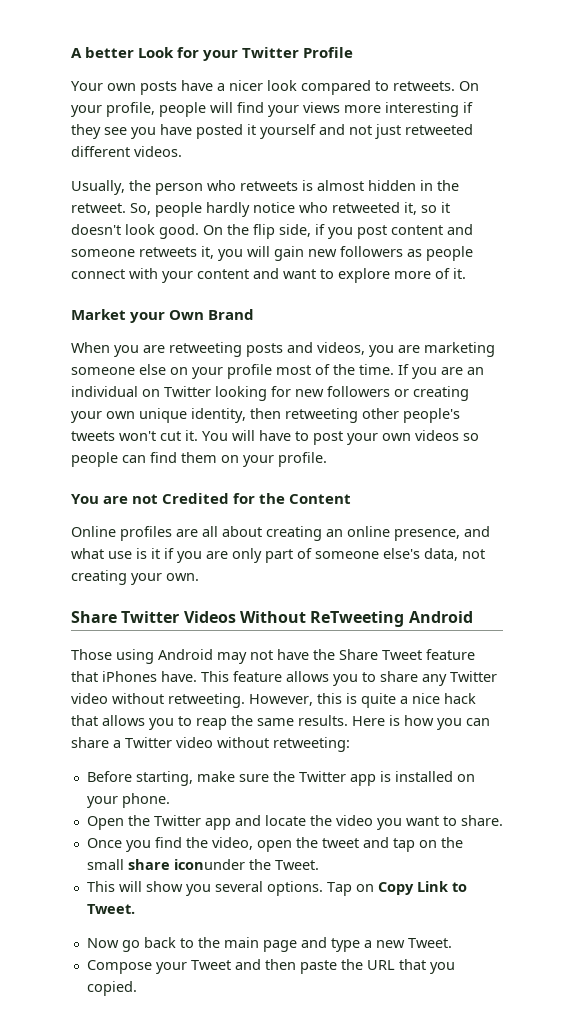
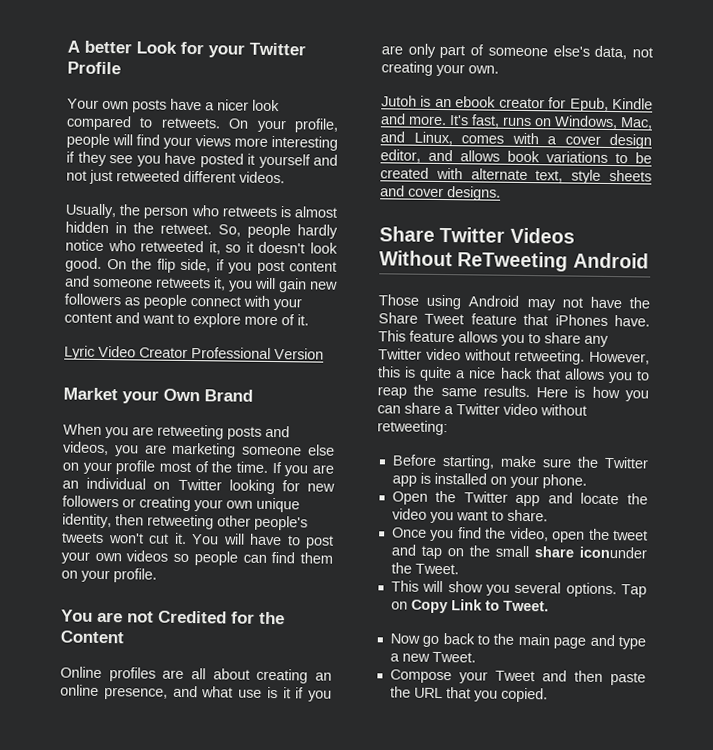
(466, 273) none -> [64,345,324,360] // Lyric Video Creator Professional Version
(199, 577) none -> [381,95,653,112] [380,113,653,130] [380,131,652,149] [380,149,652,164] [380,167,652,184] [380,185,501,201] // Jutoh is an ebook creator for Epub, Kindle and more. It's fast, runs on Windows, Mac, and Linux, comes with a cover design editor, and allows book variations to be created with alternate text, style sheets and cover designs.

